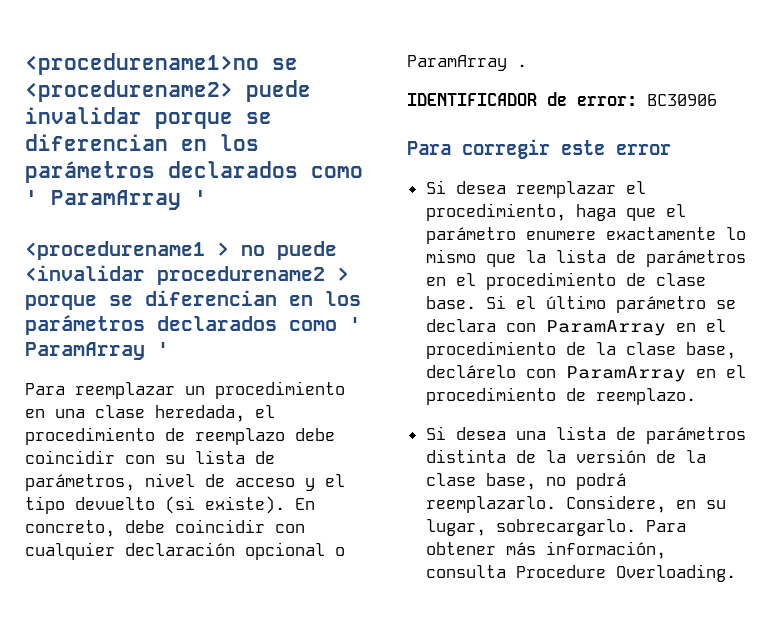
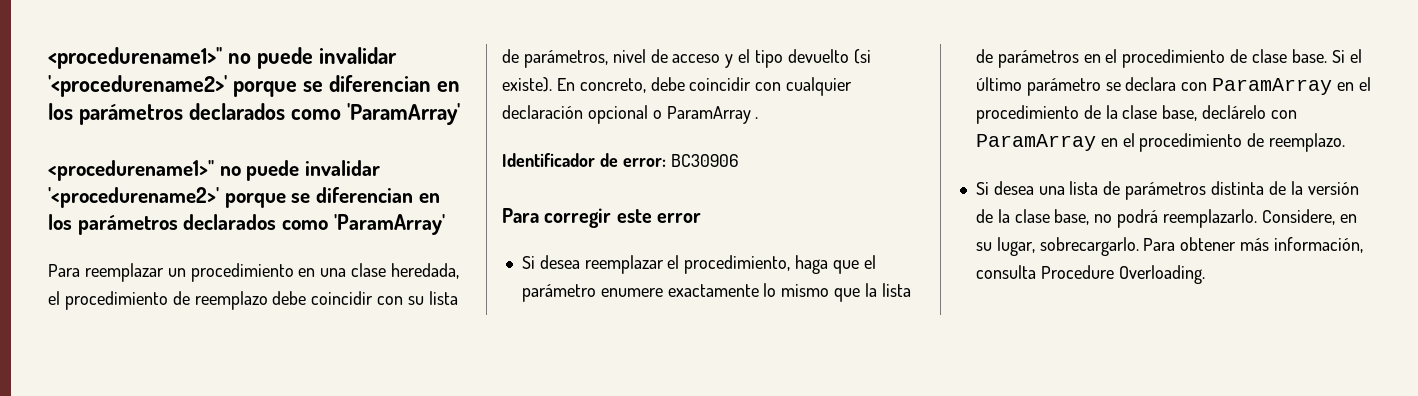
[25,53,298,75] [25,80,311,102] [25,107,272,129] [25,134,259,151] [25,161,363,183] [25,190,207,210] [25,241,337,260] [25,265,349,285] [25,290,361,310] [25,315,361,335] [25,342,169,360] <procedurename1>no se <procedurename2> puede invalidar porque se diferencian en los parámetros declarados como ' ParamArray ' // <procedurename1 > no puede <invalidar procedurename2 > porque se diferencian en los parámetros declarados como ' ParamArray ' -> [48,47,397,69] [48,75,460,97] [48,103,460,125] [48,160,381,181] [48,187,440,208] [48,214,445,235] <procedurename1>'' no puede invalidar '<procedurename2>' porque se diferencian en los parámetros declarados como 'ParamArray' // <procedurename1>'' no puede invalidar '<procedurename2>' porque se diferencian en los parámetros declarados como 'ParamArray'
[407,93,537,106] IDENTIFICADOR -> [502,153,595,167] Identificador

